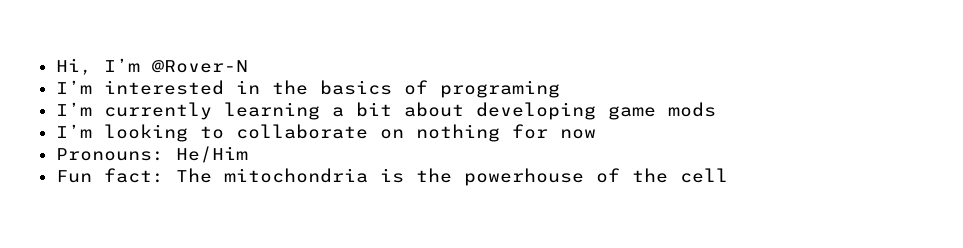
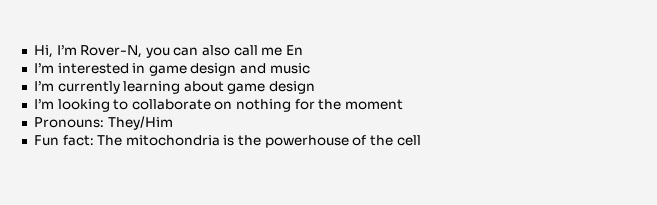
[151,60,248,73] @Rover-N -> [80,45,304,58] Rover-N, you can also call me En
[271,80,560,98] the basics of programing -> [148,63,310,76] game design and music
[331,102,716,120] a bit about developing game mods -> [183,81,316,94] about game design
[559,129,596,139] now -> [318,99,404,110] the moment
[175,146,248,163] He/Him -> [107,116,173,130] They/Him

